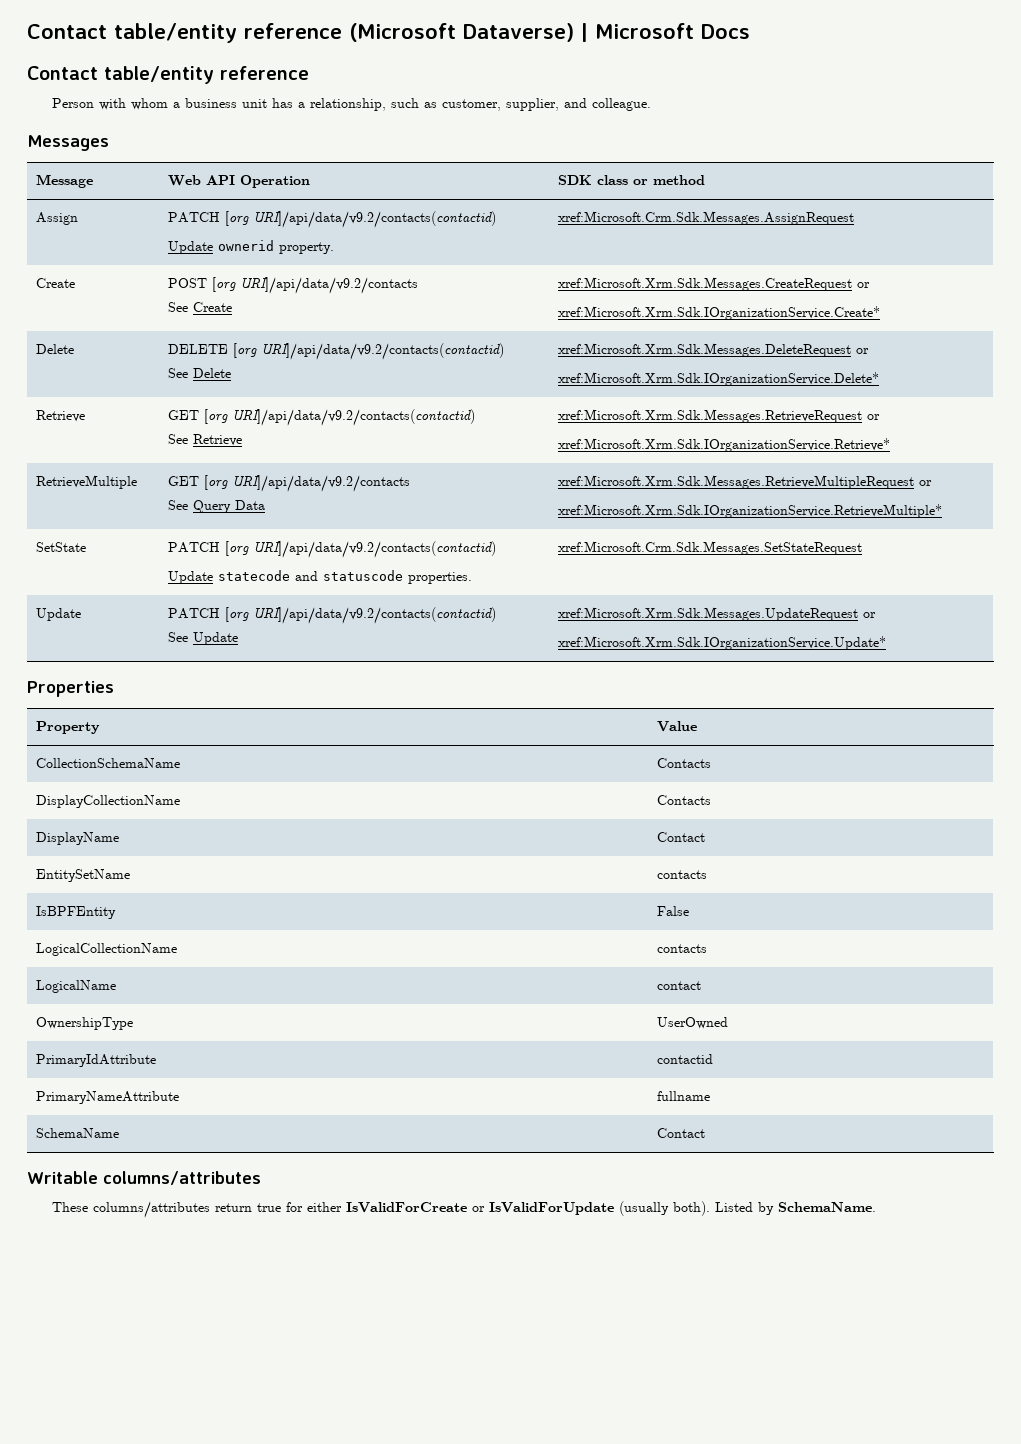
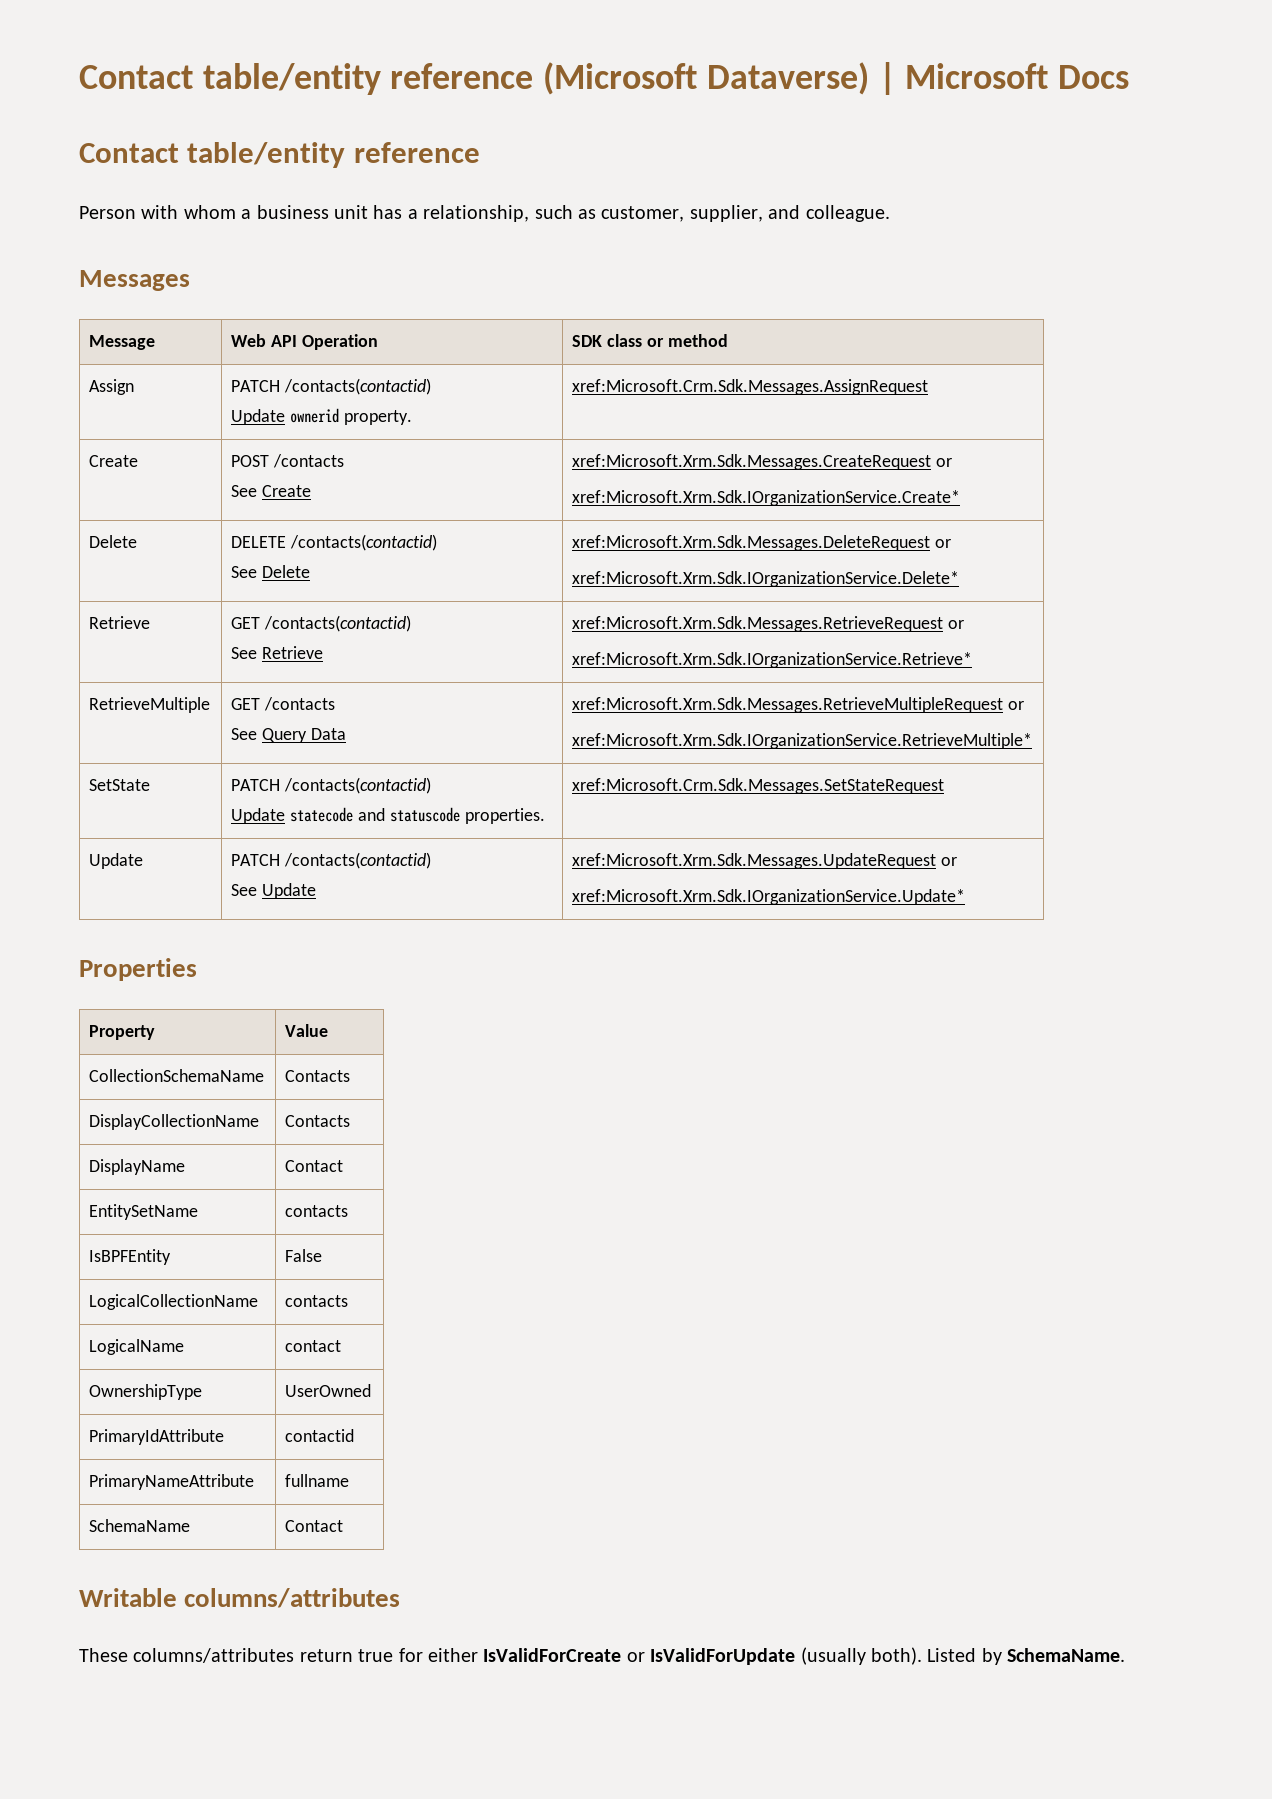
[225,211,497,228] [org URI]/api/data/v9.2/contacts(contactid) -> [284,378,432,395] /contacts(contactid)
[212,277,419,294] [org URI]/api/data/v9.2/contacts -> [273,454,345,468] /contacts
[233,343,505,360] [org URI]/api/data/v9.2/contacts(contactid) -> [290,534,438,551] /contacts(contactid)
[204,409,476,426] [org URI]/api/data/v9.2/contacts(contactid) -> [264,615,412,632] /contacts(contactid)
[204,475,411,492] [org URI]/api/data/v9.2/contacts -> [264,697,336,711] /contacts
[225,541,497,558] [org URI]/api/data/v9.2/contacts(contactid) -> [284,777,432,794] /contacts(contactid)
[225,607,497,624] [org URI]/api/data/v9.2/contacts(contactid) -> [284,852,432,869] /contacts(contactid)

